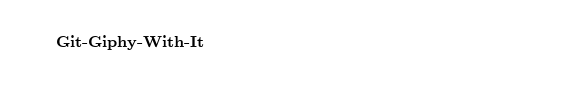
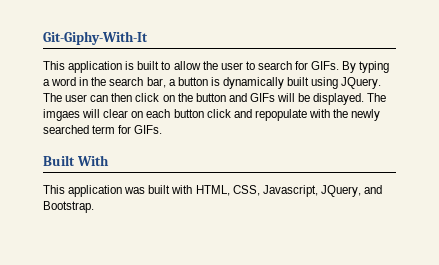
(204, 42) none -> [43,61,390,73] [43,77,382,89] [43,93,387,105] [43,109,381,121] [43,125,163,134] [43,155,109,166] [43,185,382,197] [43,201,94,213] // This application is built to allow the user to search for GIFs. By typing a word in the search bar, a button is dynamically built using JQuery. The user can then click on the button and GIFs will be displayed. The imgaes will clear on each button click and repopulate with the newly searched term for GIFs. // Built With // This application was built with HTML, CSS, Javascript, JQuery, and Bootstrap.

